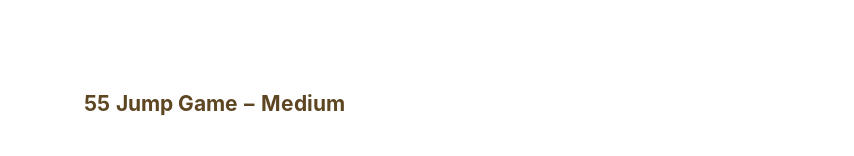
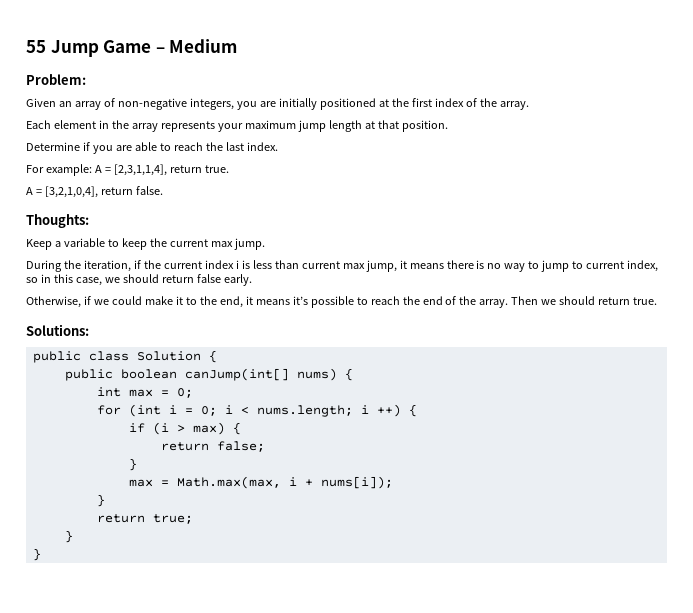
(345, 102) none -> [26,74,86,85] [26,98,529,110] [26,120,448,132] [26,142,278,154] [26,164,229,176] [26,186,163,198] [26,214,89,228] [26,238,265,250] [26,260,659,272] [26,274,252,286] [26,296,658,308] [26,324,89,336] [32,350,217,363] [64,368,353,381] [96,387,193,398] [96,404,417,417] [128,422,241,435] [160,441,265,452] [128,458,137,471] [128,476,393,489] [96,494,105,507] [96,514,193,524] [64,530,73,543] [32,548,41,561] // Problem: // Given an array of non-negative integers, you are initially positioned at the first index of the array. // Each element in the array represents your maximum jump length at that position. // Determine if you are able to reach the last index. // For example: A = [2,3,1,1,4], return true. // A = [3,2,1,0,4], return false. // Thoughts: // Keep a variable to keep the current max jump. // During the iteration, if the current index i is less than current max jump, it means there is no way to jump to current index, so in this case, we should return false early. // Otherwise, if we could make it to the end, it means it’s possible to reach the end of the array. Then we should return true. // Solutions: // public class Solution { // public boolean canJump(int[] nums) { // int max = 0; // for (int i = 0; i < nums.length; i ++) { // if (i > max) { // return false; // } // max = Math.max(max, i + nums[i]); // } // return true; // } // }

